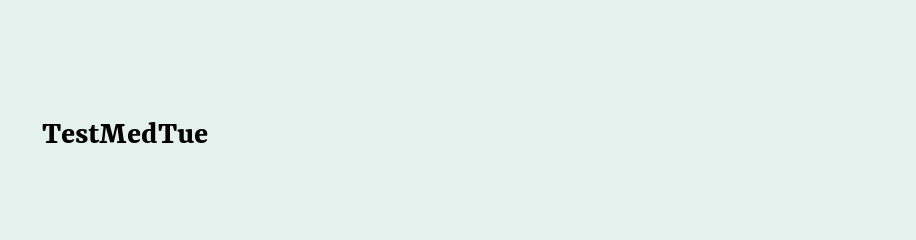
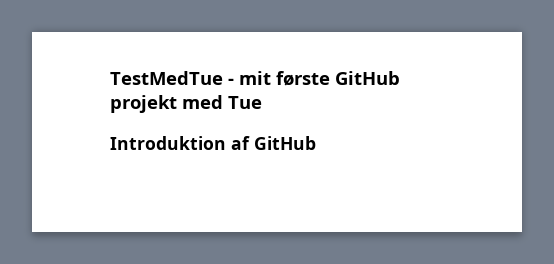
(208, 132) none -> [228,71,400,86] [110,95,262,113] [110,136,316,150] - mit første GitHub projekt med Tue // Introduktion af GitHub

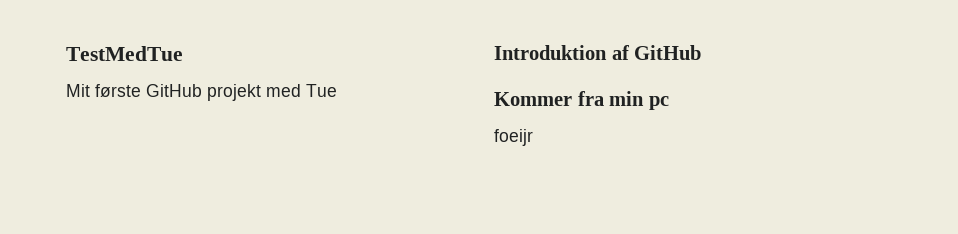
[228,71,271,85] - mit -> [66,84,90,97] // Mit
(316, 143) none -> [494,91,669,110] [494,129,533,146] // Kommer fra min pc // foeijr

